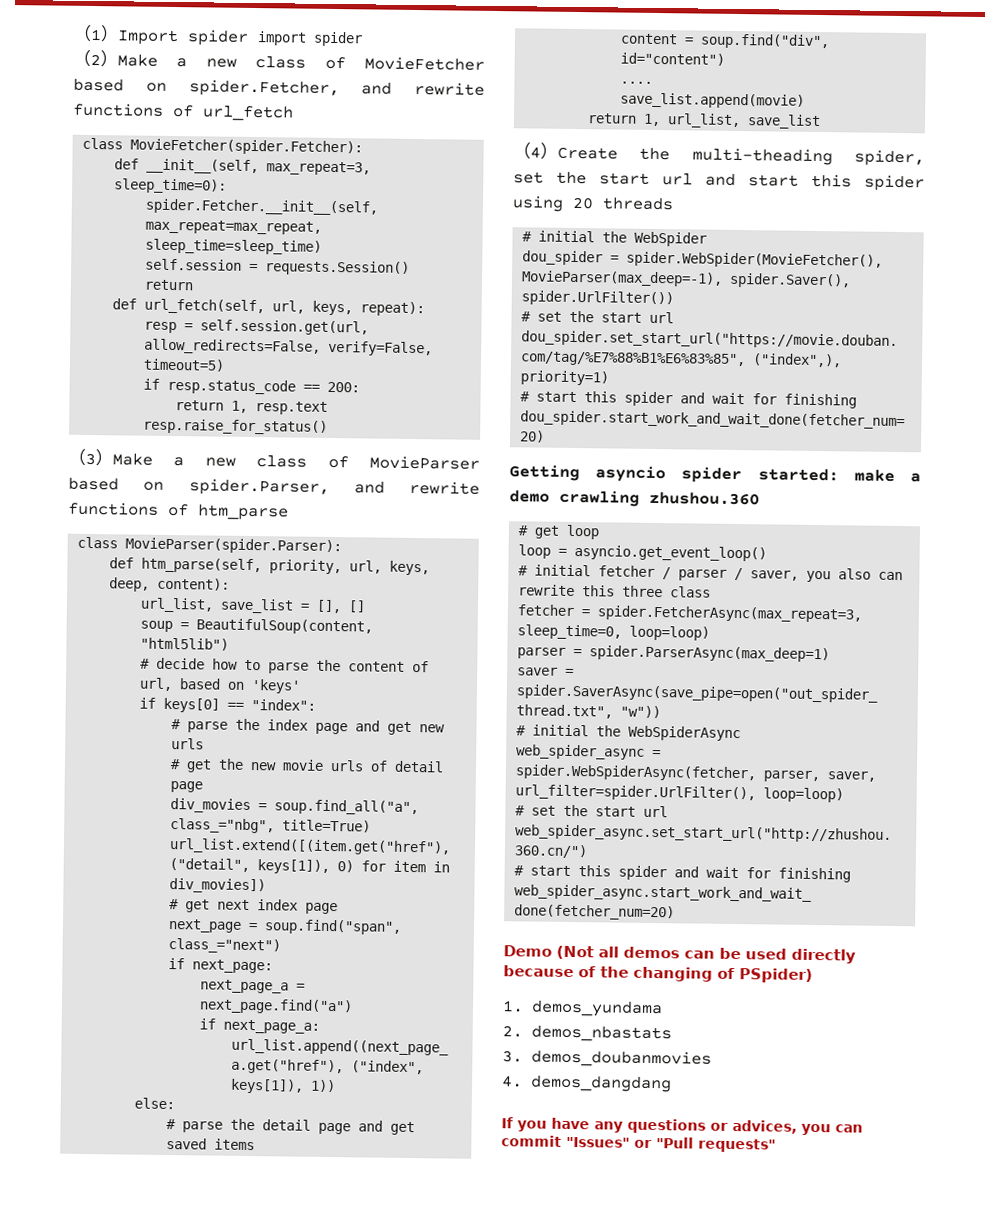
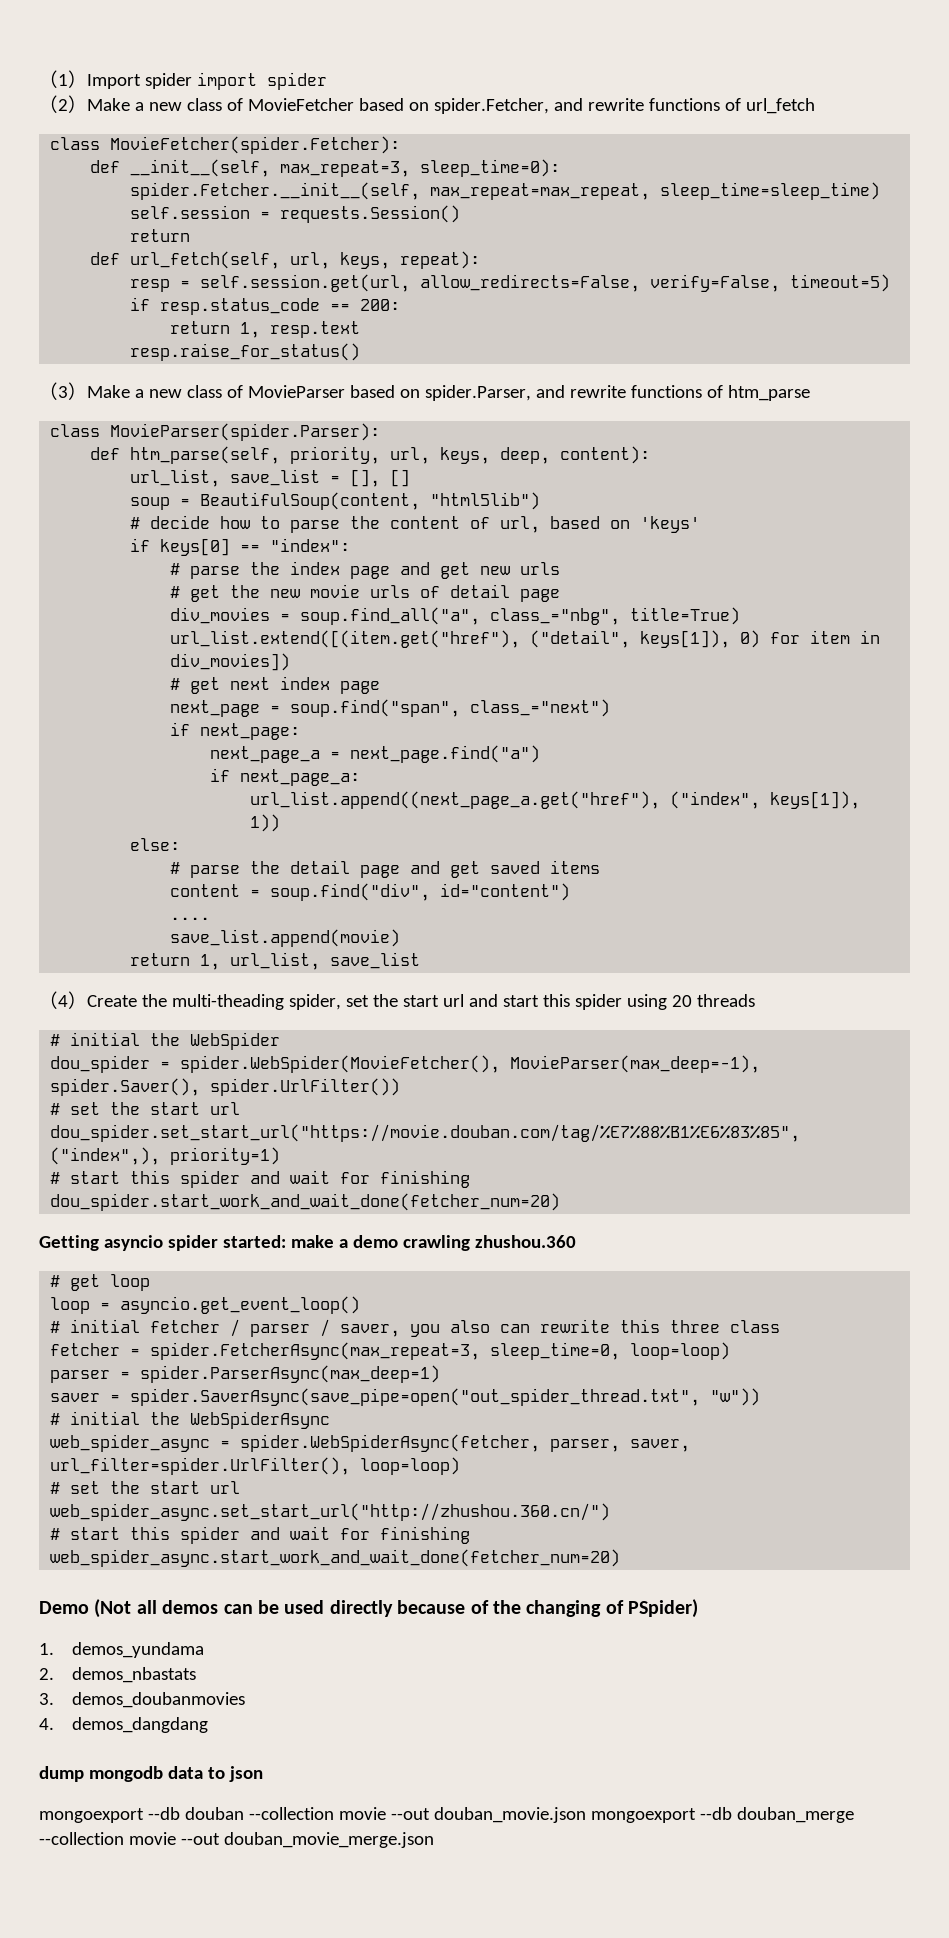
[501,1117,863,1136] [501,1135,776,1153] If you have any questions or advices, you can commit "Issues" or "Pull requests" -> [39,1766,263,1782] [39,1807,854,1823] [39,1832,434,1848] dump mongodb data to json // mongoexport --db douban --collection movie --out douban_movie.json mongoexport --db douban_merge --collection movie --out douban_movie_merge.json

